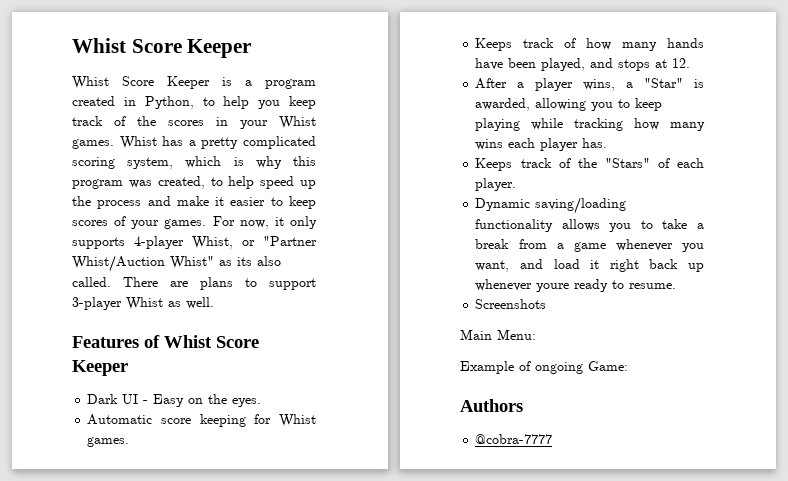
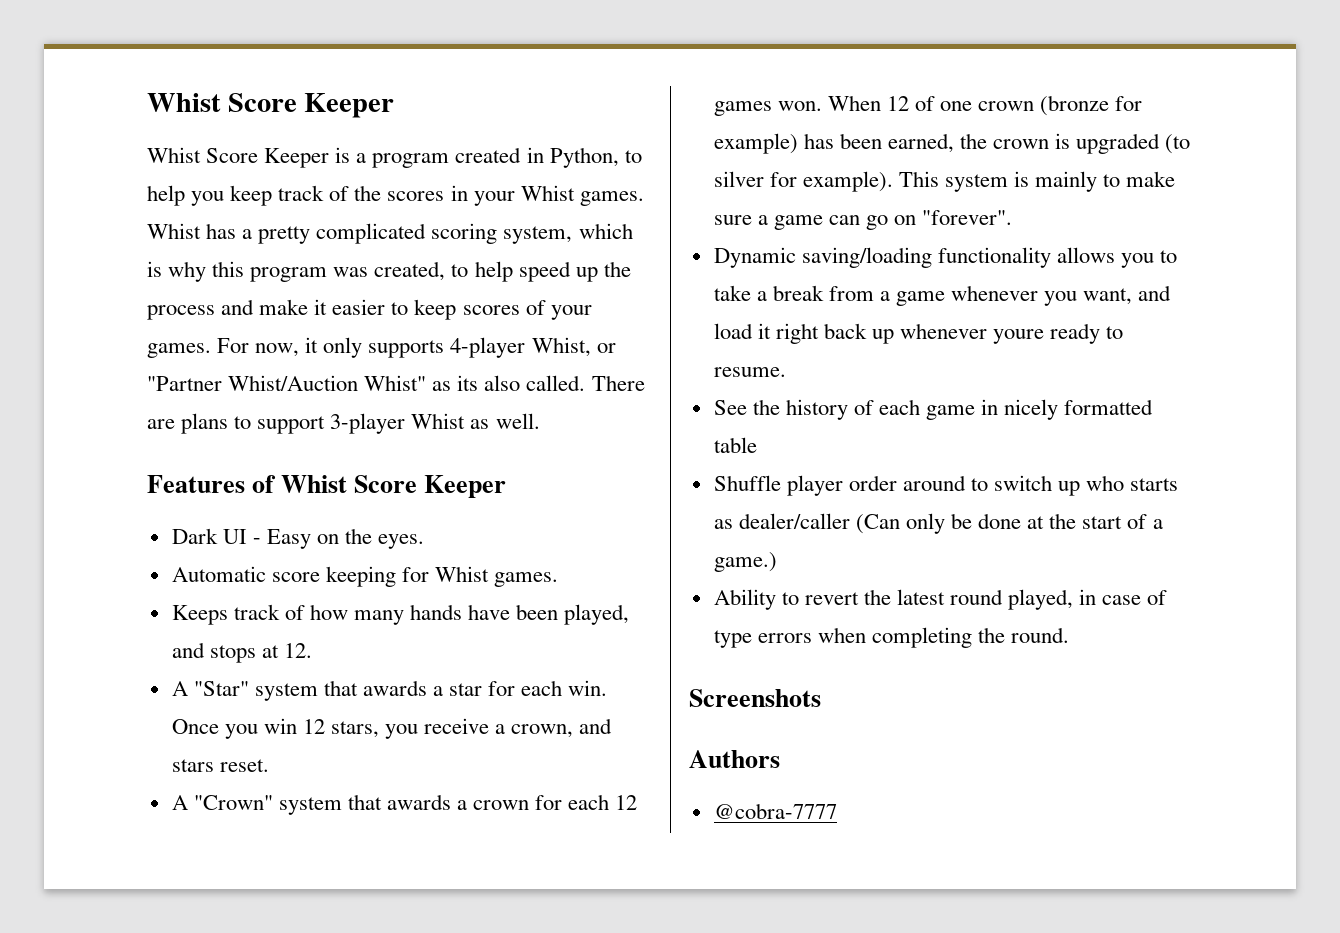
[475,78,704,91] [475,98,663,111] [475,118,705,131] [475,138,608,151] [475,158,704,171] [475,178,517,191] After a player wins, a "Star" is awarded, allowing you to keep playing while tracking how many wins each player has. // Keeps track of the "Stars" of each player. -> [171,680,608,701] [171,718,613,739] [171,759,269,772] [171,794,638,815] [713,95,1143,116] [713,133,1191,154] [713,171,1176,192] [713,210,1013,230] A "Star" system that awards a star for each win. Once you win 12 stars, you receive a crown, and stars reset. // A "Crown" system that awards a crown for each 12 games won. When 12 of one crown (bronze for example) has been earned, the crown is upgraded (to silver for example). This system is mainly to make sure a game can go on "forever".
[475,299,547,309] [460,329,536,340] [460,361,628,374] Screenshots // Main Menu: // Example of ongoing Game: -> [713,399,1154,420] [713,437,757,453] [713,475,1179,496] [713,513,1163,534] [713,552,777,572] [713,589,1168,610] [713,627,1070,648] [689,689,821,707] See the history of each game in nicely formatted table // Shuffle player order around to switch up who starts as dealer/caller (Can only be done at the start of a game.) // Ability to revert the latest round played, in case of type errors when completing the round. // Screenshots

